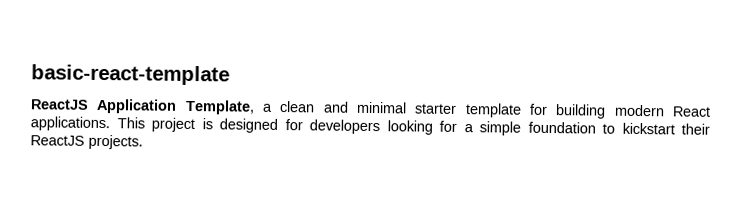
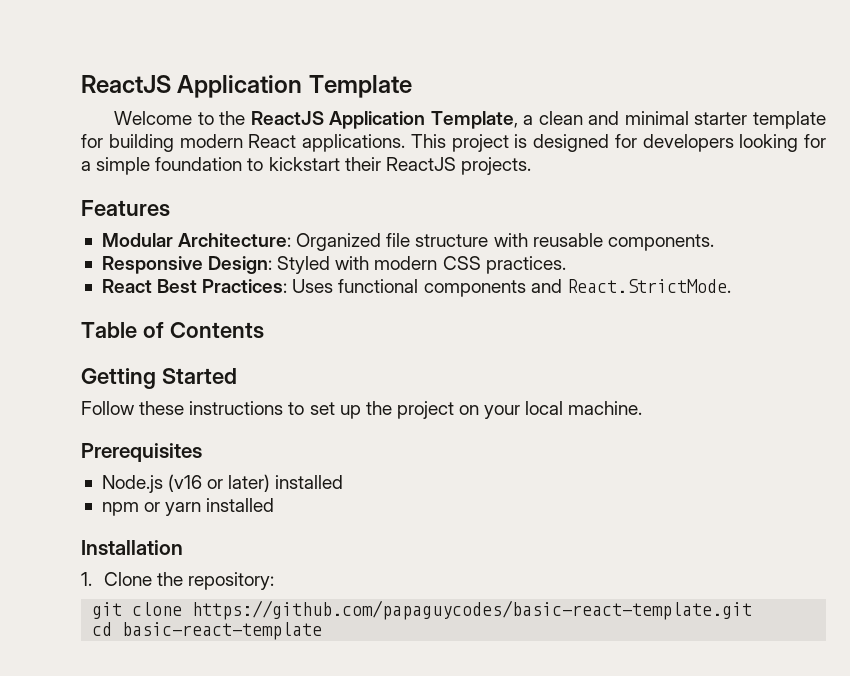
[31,64,230,86] basic-react-template // -> [81,75,412,98] [114,111,246,125] ReactJS Application Template // Welcome to the
(143, 142) none -> [81,200,170,217] [101,233,714,251] [101,256,566,274] [101,279,731,297] [81,322,264,339] [81,368,237,389] [81,401,643,419] [81,443,202,462] [101,474,344,493] [101,498,275,516] [81,540,183,555] [81,572,274,590] [92,600,753,620] [92,622,323,640] // Features // Modular Architecture: Organized file structure with reusable components. // Responsive Design: Styled with modern CSS practices. // React Best Practices: Uses functional components and React.StrictMode. // Table of Contents // Getting Started // Follow these instructions to set up the project on your local machine. // Prerequisites // Node.js (v16 or later) installed // npm or yarn installed // Installation // 1. Clone the repository: // git clone https://github.com/papaguycodes/basic-react-template.git // cd basic-react-template

